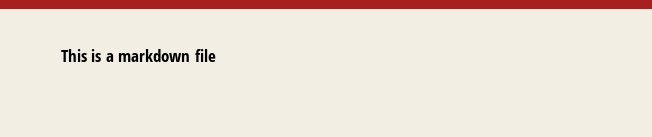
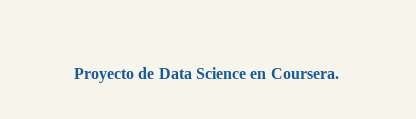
[61,49,216,62] This is a markdown file -> [74,67,339,83] Proyecto de Data Science en Coursera.

